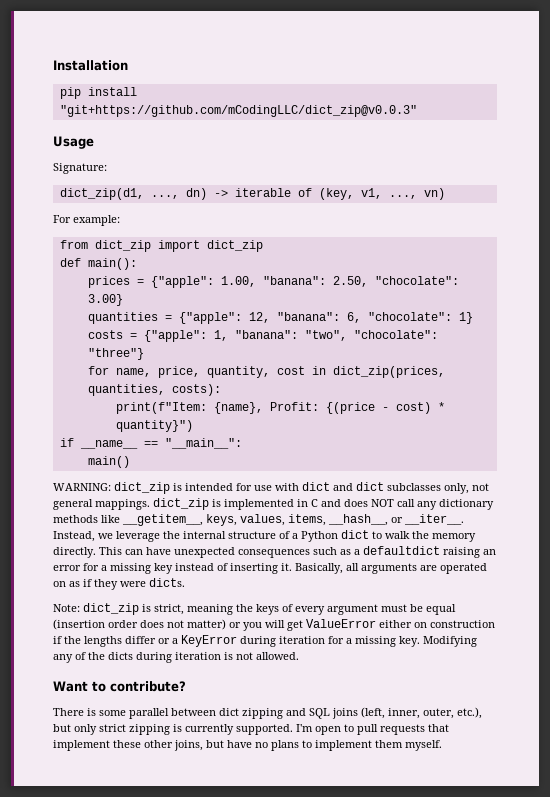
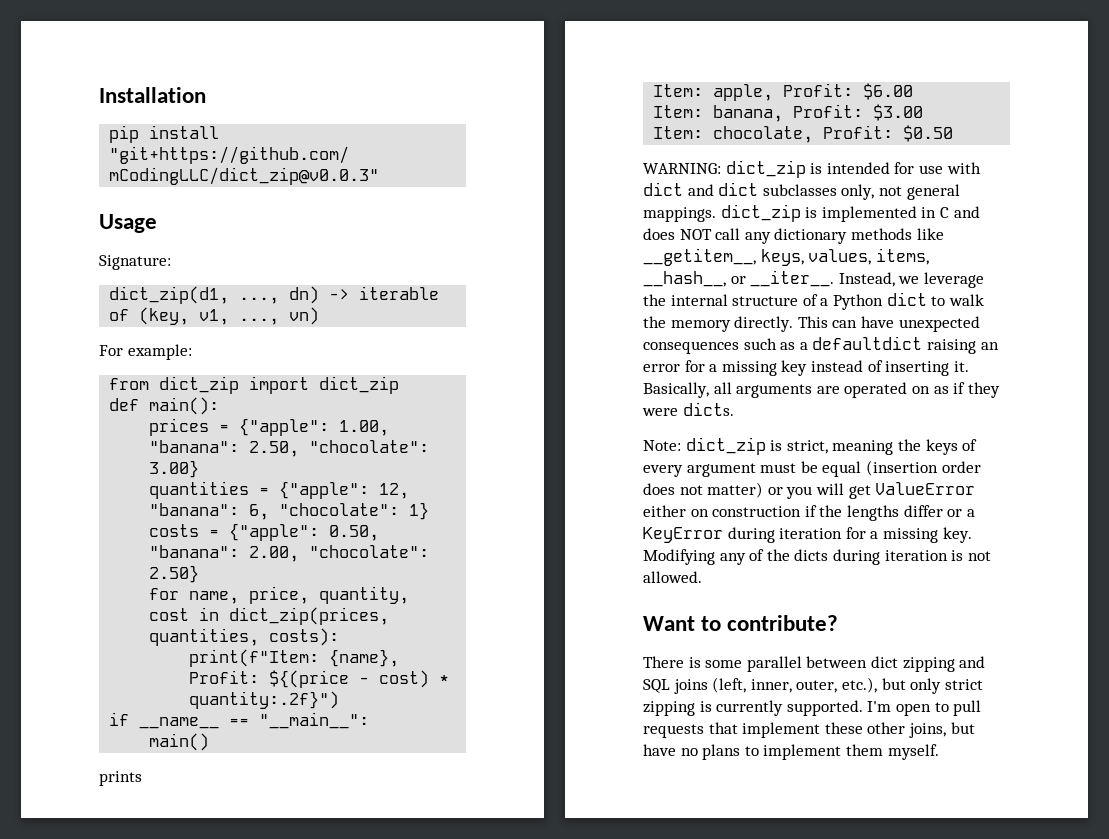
[213,330,438,341] [87,348,144,360] 1, "banana": "two", "chocolate": "three"} -> [329,525,380,541] [149,545,430,562] [149,565,200,583] 0.50, "banana": 2.00, "chocolate": 2.50}
[325,402,375,414] {(price -> [269,670,350,688] ${(price
[115,420,193,432] quantity}") -> [189,691,340,709] quantity:.2f}")
(130, 462) none -> [99,771,142,786] [653,83,914,101] [653,104,924,122] [653,125,954,143] // prints // Item: apple, Profit: $6.00 // Item: banana, Profit: $3.00 // Item: chocolate, Profit: $0.50

